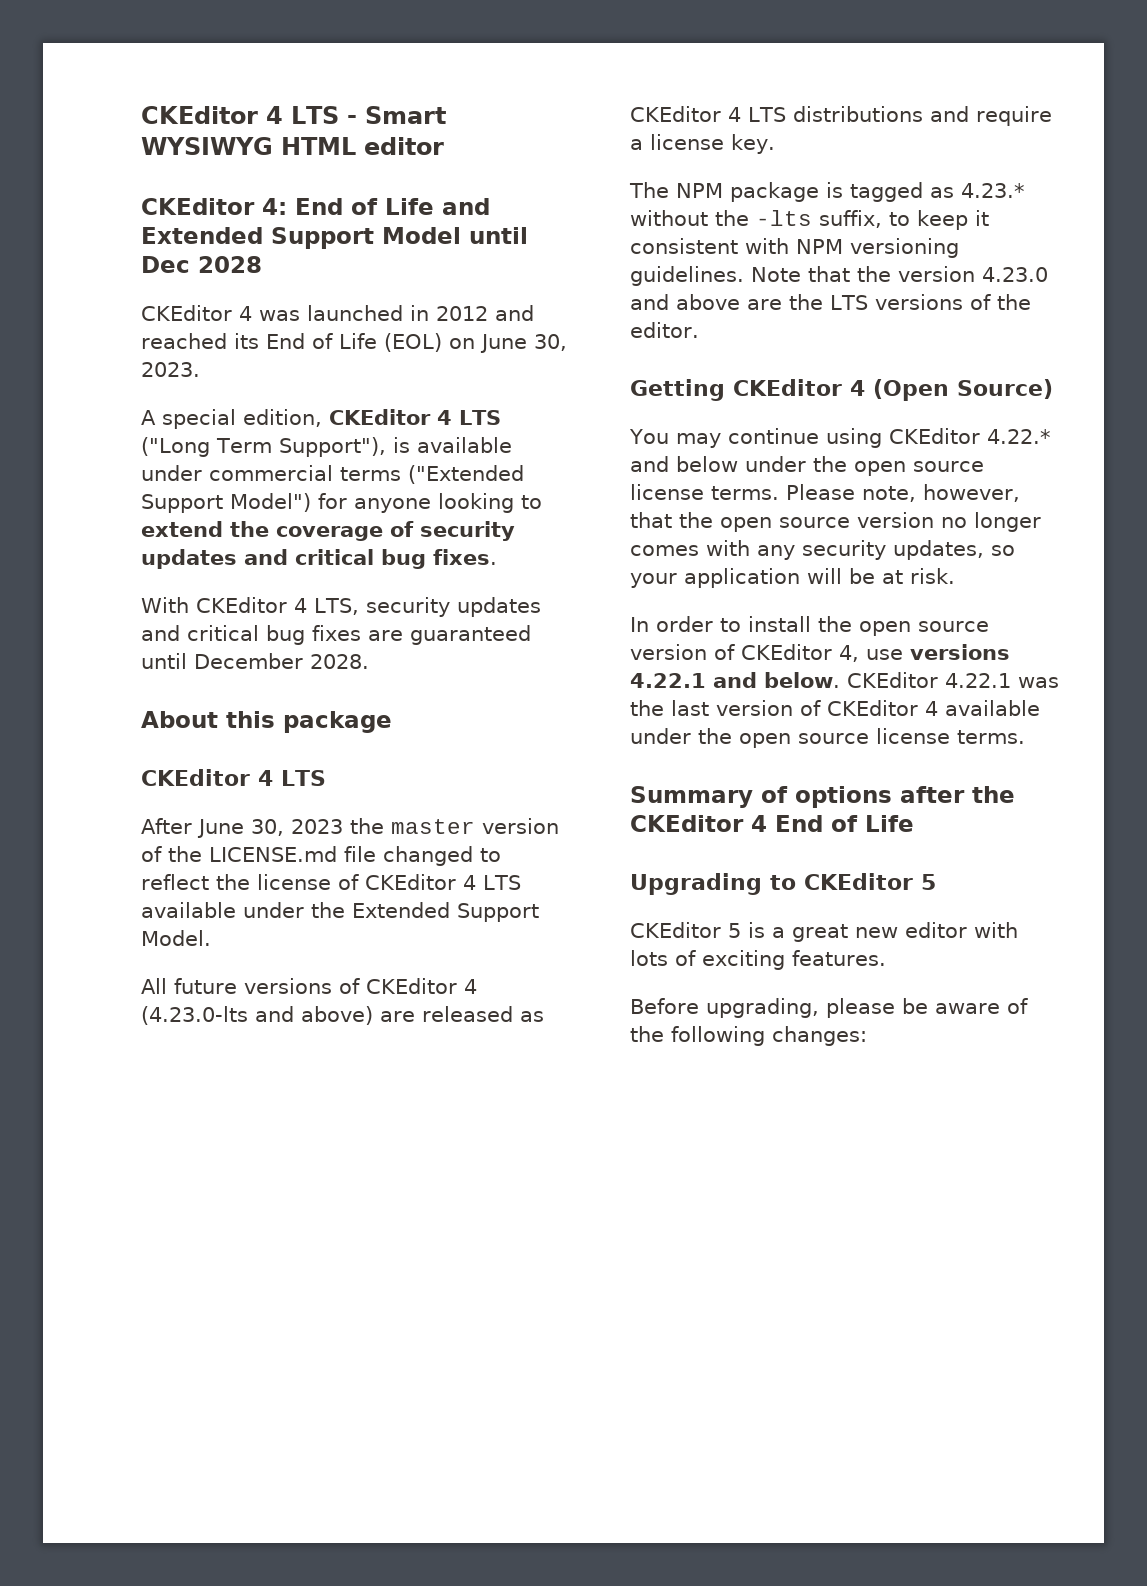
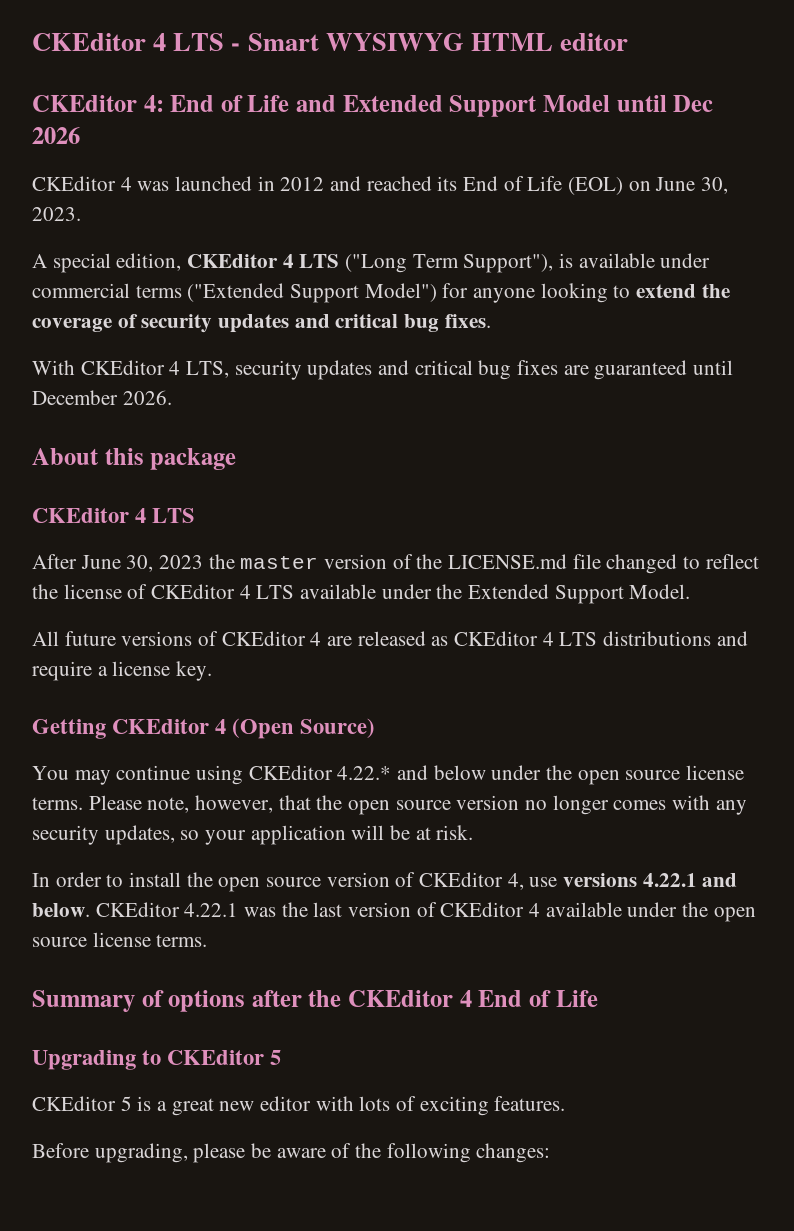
[198,256,262,273] 2028 -> [32,127,80,144] 2026
[310,654,369,669] 2028. -> [122,390,172,405] 2026.
[141,1006,373,1025] (4.23.0-lts and above) -> (322, 639) none
[629,182,1025,202] [630,210,989,230] [630,238,959,258] [630,266,1048,286] [630,294,1031,310] [630,322,699,338] // The NPM package is tagged as 4.23.* without the -lts suffix, to keep it consistent with NPM versioning guidelines. Note that the version 4.23.0 and above are the LTS versions of the editor. -> (213, 671) none

